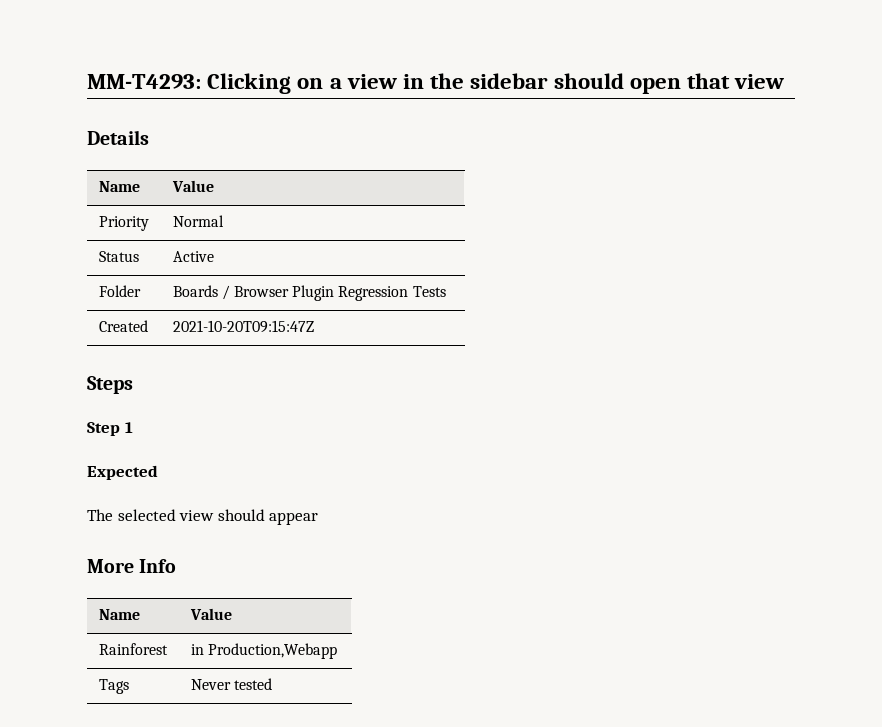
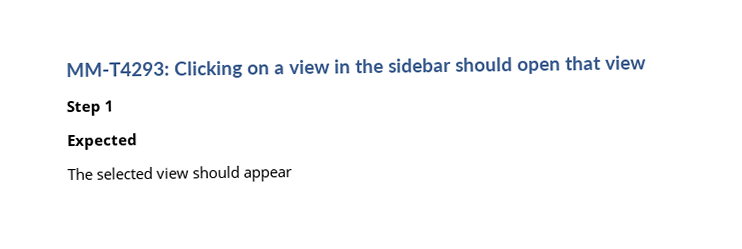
[87,130,149,145] [98,181,140,192] [171,180,214,192] [98,216,149,231] [172,215,224,227] [98,251,139,262] [172,251,214,262] [98,285,141,297] [172,285,446,301] [98,320,148,332] [172,320,314,333] [87,376,133,394] // Details // Name | Value // Priority | Normal // Status | Active // Folder | Boards / Browser Plugin Regression Tests // Created | 2021-10-20T09:15:47Z // Steps -> (647, 62) none
[87,559,177,573] [98,609,140,620] [189,608,232,620] [98,643,168,655] [190,643,337,659] [98,679,129,694] [190,678,272,690] // More Info // Name | Value // Rainforest | in Production,Webapp // Tags | Never tested -> (293, 175) none

